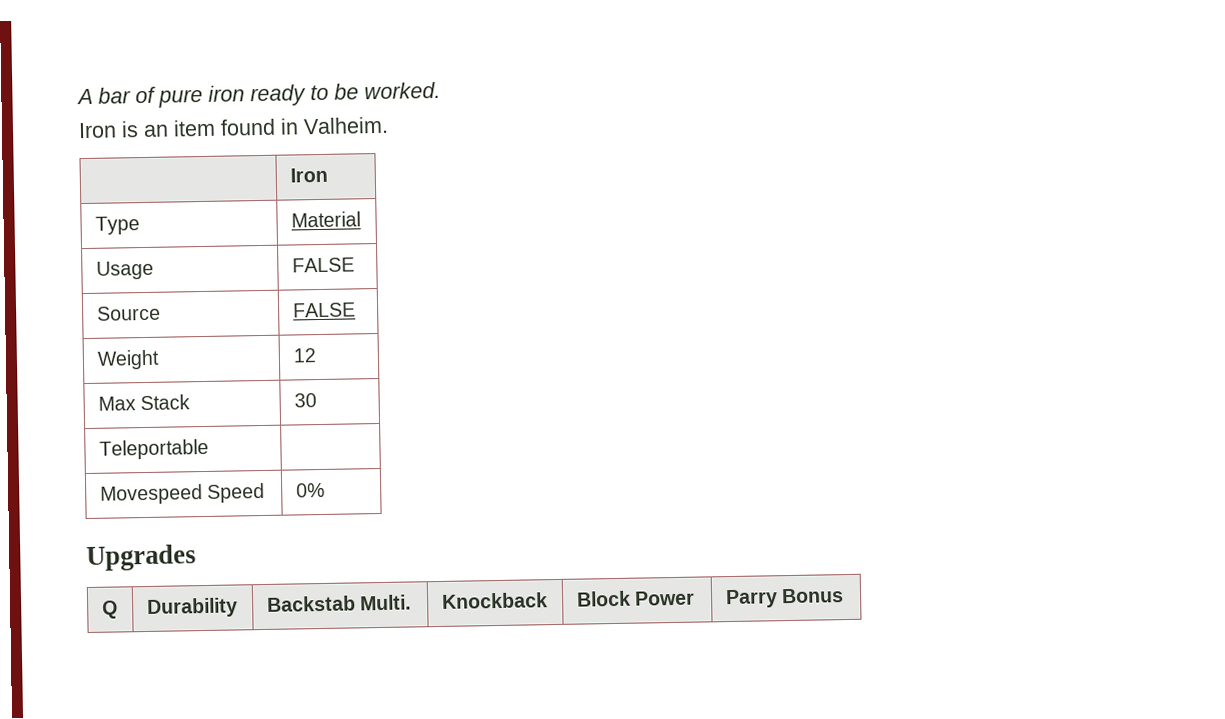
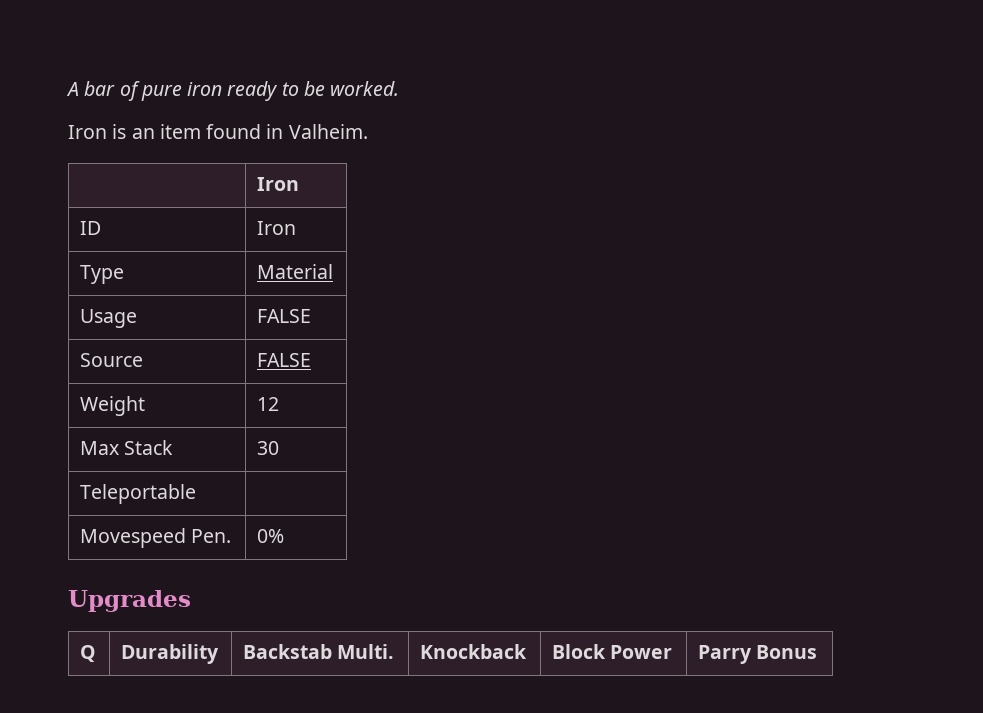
(328, 175) none -> [80,221,102,235] [257,221,297,235] // ID | Iron
[206,482,265,503] Speed -> [191,529,232,543] Pen.

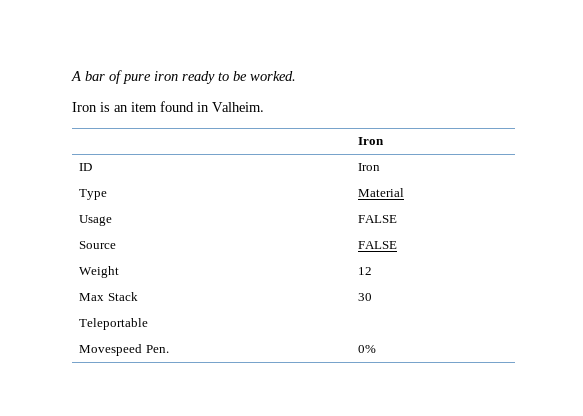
[68,590,191,612] [80,645,97,662] [121,644,220,664] [243,644,395,659] [420,644,528,659] [552,644,673,659] [698,645,818,664] // Upgrades // Q | Durability | Backstab Multi. | Knockback | Block Power | Parry Bonus -> (377, 349) none

